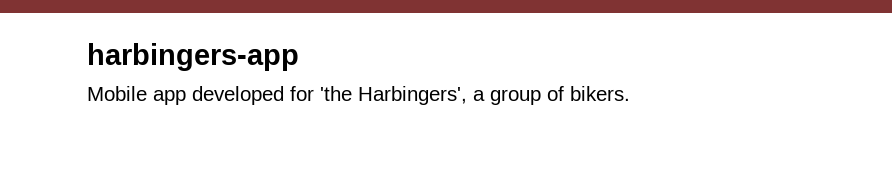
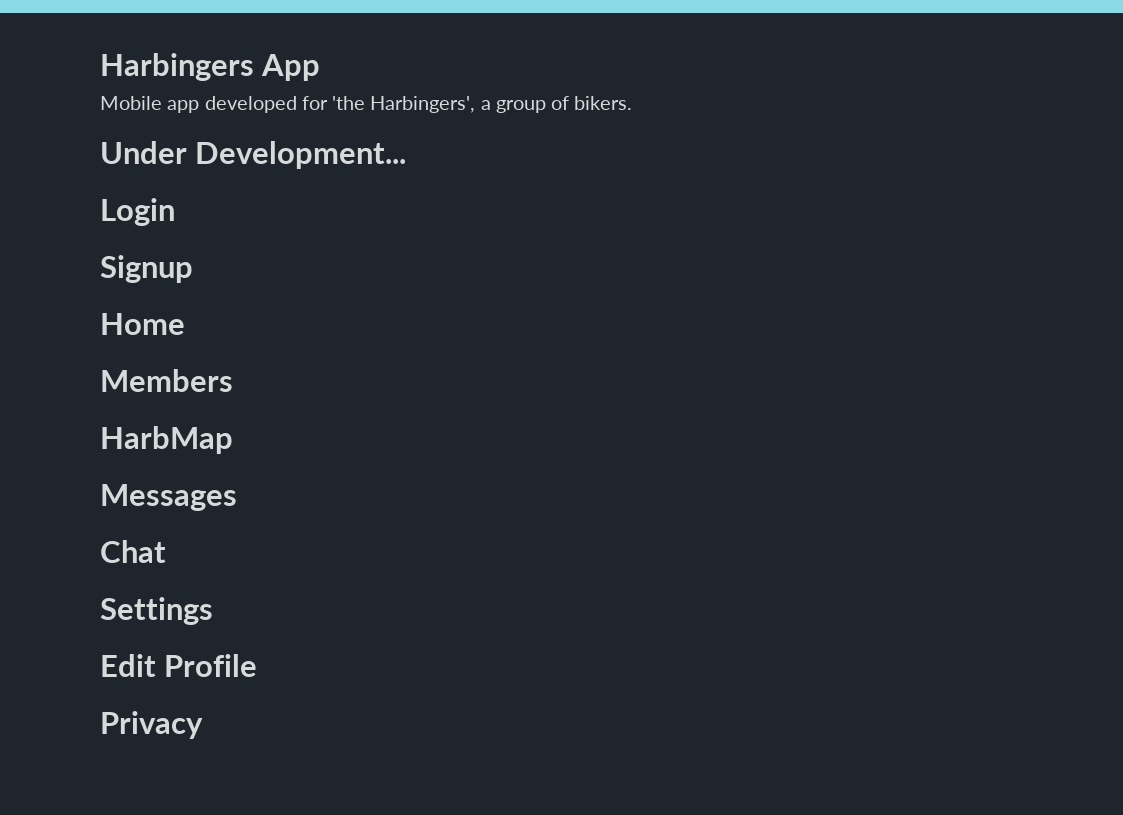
[87,43,299,71] harbingers-app -> [100,53,321,81] Harbingers App
(630, 93) none -> [100,141,407,169] [100,198,175,226] [100,255,193,283] [100,313,185,335] [100,369,233,392] [100,426,233,454] [100,484,237,511] [100,540,166,563] [100,597,213,625] [100,654,258,677] [100,711,203,739] // Under Development... // Login // Signup // Home // Members // HarbMap // Messages // Chat // Settings // Edit Profile // Privacy

